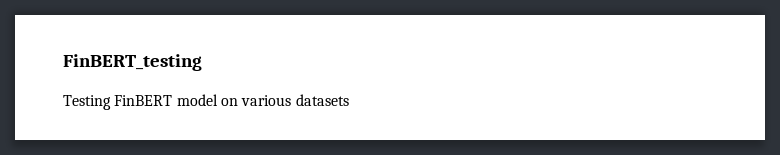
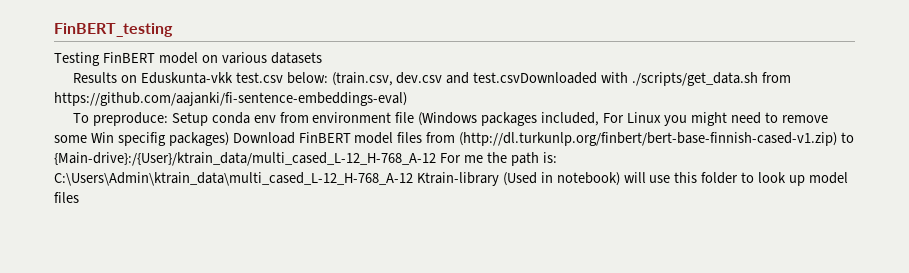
(349, 100) none -> [72,72,792,86] [54,92,407,106] [72,112,828,126] [54,132,855,146] [54,152,557,166] [54,172,848,186] [54,192,79,203] // Results on Eduskunta-vkk test.csv below: (train.csv, dev.csv and test.csvDownloaded with ./scripts/get_data.sh from https://github.com/aajanki/fi-sentence-embeddings-eval) // To preproduce: Setup conda env from environment file (Windows packages included, For Linux you might need to remove some Win specifig packages) Download FinBERT model files from (http://dl.turkunlp.org/finbert/bert-base-finnish-cased-v1.zip) to {Main-drive}:/{User}/ktrain_data/multi_cased_L-12_H-768_A-12 For me the path is: C:\Users\Admin\ktrain_data\multi_cased_L-12_H-768_A-12 Ktrain-library (Used in notebook) will use this folder to look up model files

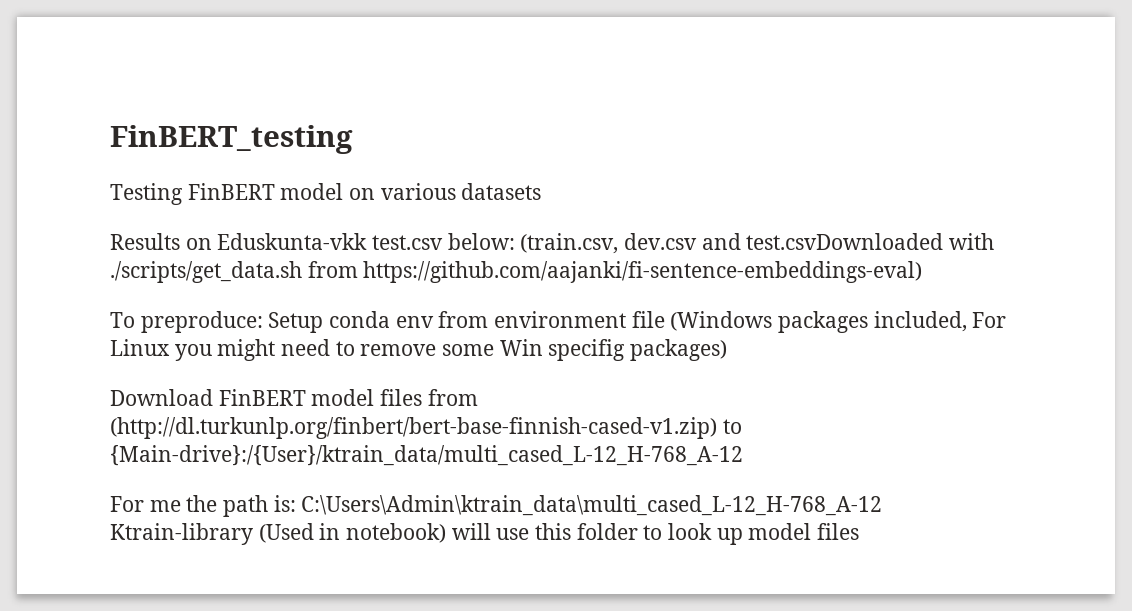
(229, 139) none -> (728, 350) //
(436, 159) none -> (743, 455) //

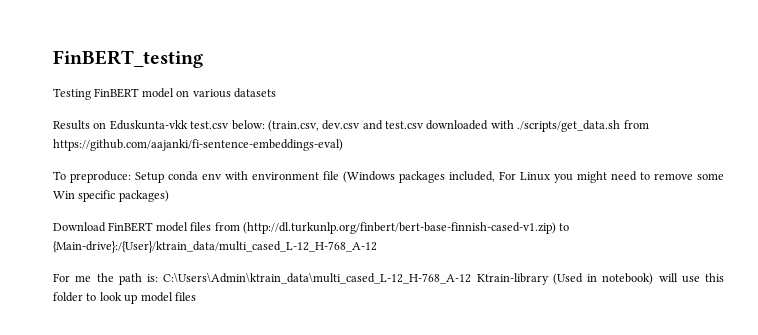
[746,233,944,250] test.csvDownloaded -> [385,120,489,130] test.csv downloaded
[438,311,489,328] from -> [225,171,248,180] with
[548,339,626,361] specifig -> [78,190,116,202] specific

